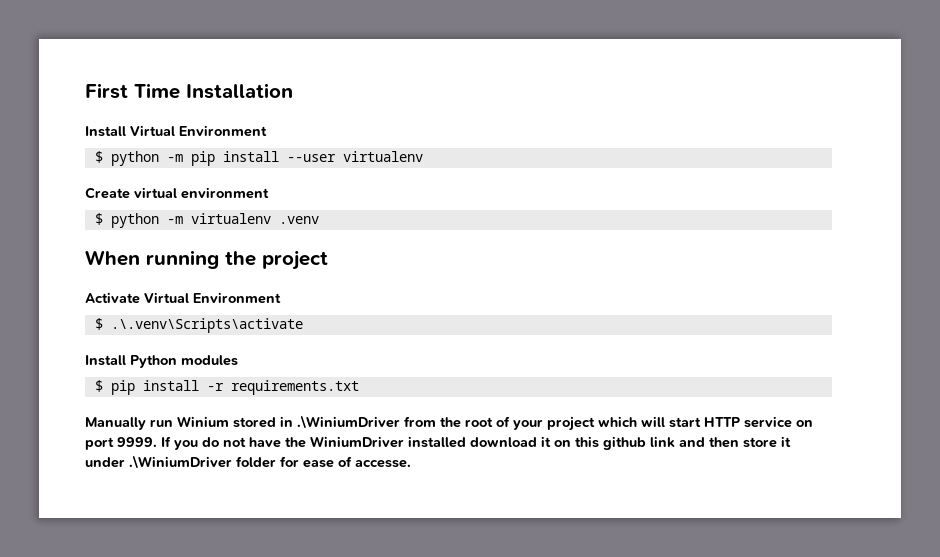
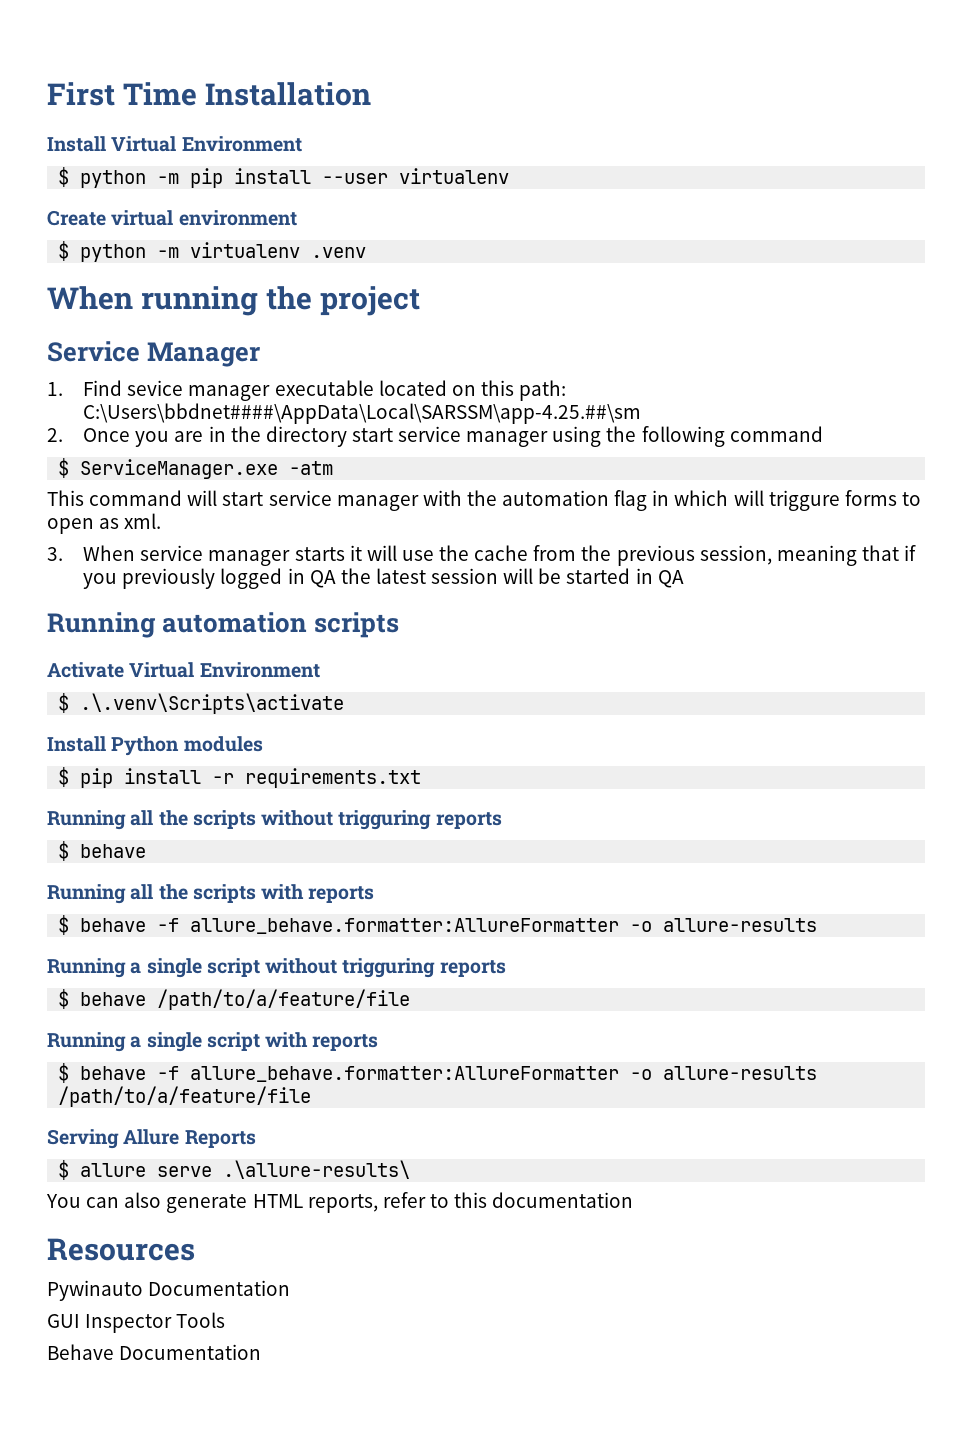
(328, 260) none -> [47,341,261,367] [47,380,567,401] [83,403,642,424] [47,426,823,447] [58,458,334,479] [47,490,921,511] [47,513,162,534] [47,545,917,566] [83,568,684,589] [47,612,400,638] // Service Manager // 1. Find sevice manager executable located on this path: C:\Users\bbdnet####\AppData\Local\SARSSM\app-4.25.##\sm // 2. Once you are in the directory start service manager using the following command // $ ServiceManager.exe -atm // This command will start service manager with the automation flag in which will triggure forms to open as xml. // 3. When service manager starts it will use the cache from the previous session, meaning that if you previously logged in QA the latest session will be started in QA // Running automation scripts
[85,415,813,431] [85,436,791,450] [85,455,411,469] Manually run Winium stored in .\WiniumDriver from the root of your project which will start HTTP service on port 9999. If you do not have the WiniumDriver installed download it on this github link and then store it under .\WiniumDriver folder for ease of accesse. -> [47,810,502,830] [58,841,147,861] [47,884,375,904] [58,915,818,935] [47,958,506,978] [58,989,411,1010] [47,1032,379,1052] [58,1063,818,1083] [58,1086,312,1107] [47,1129,256,1149] [58,1160,411,1180] [46,1192,634,1213] [47,1238,195,1261] [47,1280,291,1301] [47,1312,226,1333] [47,1344,262,1360] Running all the scripts without trigguring reports // $ behave // Running all the scripts with reports // $ behave -f allure_behave.formatter:AllureFormatter -o allure-results // Running a single script without trigguring reports // $ behave /path/to/a/feature/file // Running a single script with reports // $ behave -f allure_behave.formatter:AllureFormatter -o allure-results /path/to/a/feature/file // Serving Allure Reports // $ allure serve .\allure-results\ // You can also generate HTML reports, refer to this documentation // Resources // Pywinauto Documentation // GUI Inspector Tools // Behave Documentation

